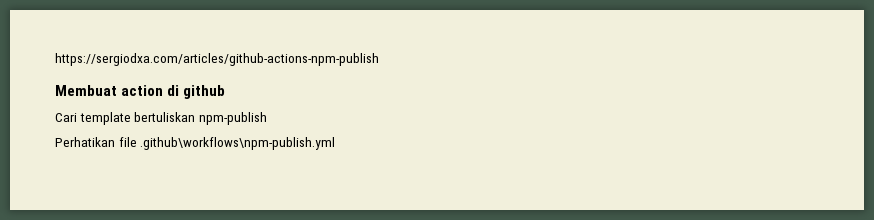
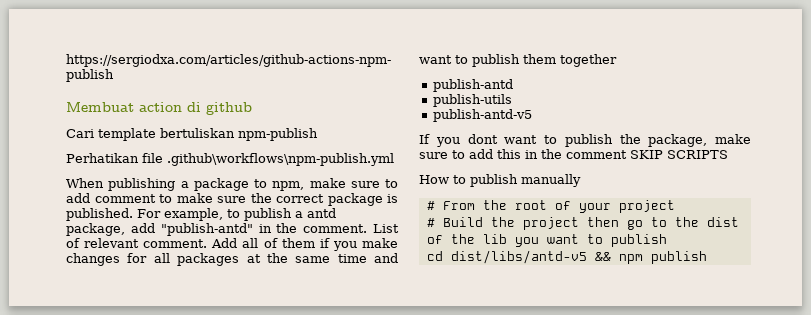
(336, 143) none -> [66,178,398,191] [66,193,398,206] [66,208,336,221] [66,223,399,236] [66,238,398,251] [66,253,398,266] [419,54,617,67] [432,79,513,92] [432,94,512,107] [432,109,532,122] [419,134,751,147] [419,149,728,159] [419,174,581,187] [426,200,675,213] [426,217,739,230] [426,234,667,247] [426,250,707,264] // When publishing a package to npm, make sure to add comment to make sure the correct package is published. For example, to publish a antd package, add "publish-antd" in the comment. List of relevant comment. Add all of them if you make changes for all packages at the same time and want to publish them together // publish-antd // publish-utils // publish-antd-v5 // If you dont want to publish the package, make sure to add this in the comment SKIP SCRIPTS // How to publish manually // # From the root of your project // # Build the project then go to the dist of the lib you want to publish // cd dist/libs/antd-v5 && npm publish

